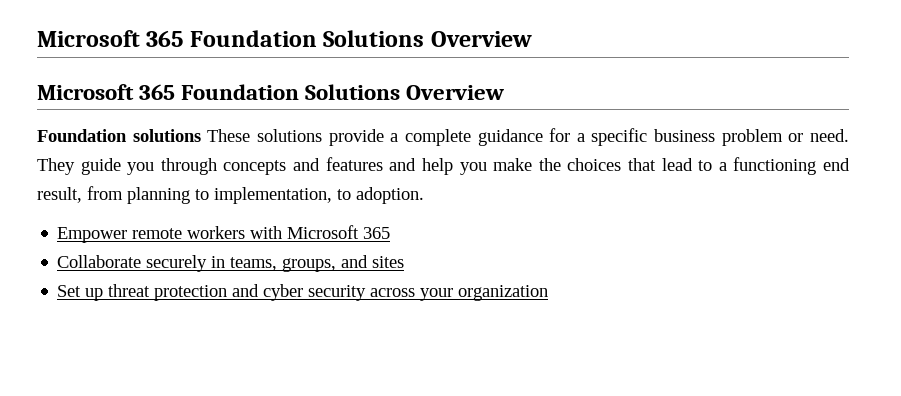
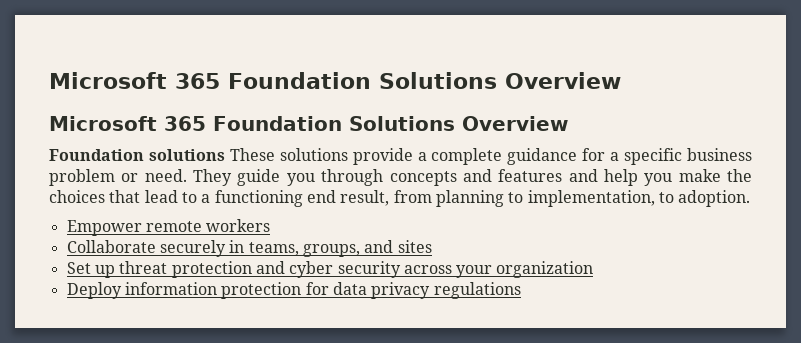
[250,225,391,239] with Microsoft 365 -> (271, 225) none
(549, 293) none -> [66,282,521,299] // Deploy information protection for data privacy regulations

